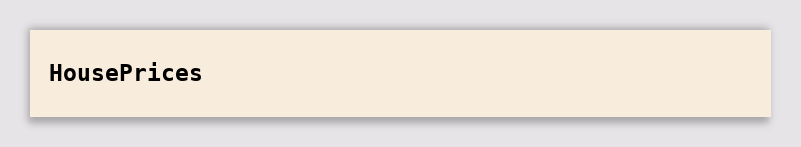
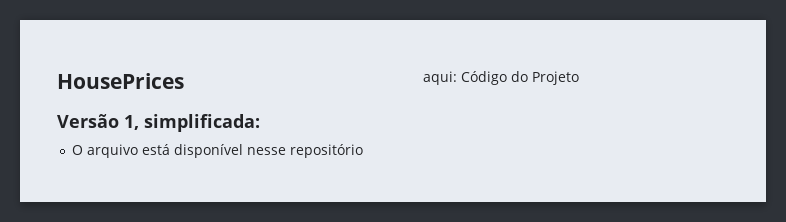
(203, 71) none -> [57,114,260,132] [71,144,363,158] [422,71,579,85] // Versão 1, simplificada: // O arquivo está disponível nesse repositório aqui: Código do Projeto

